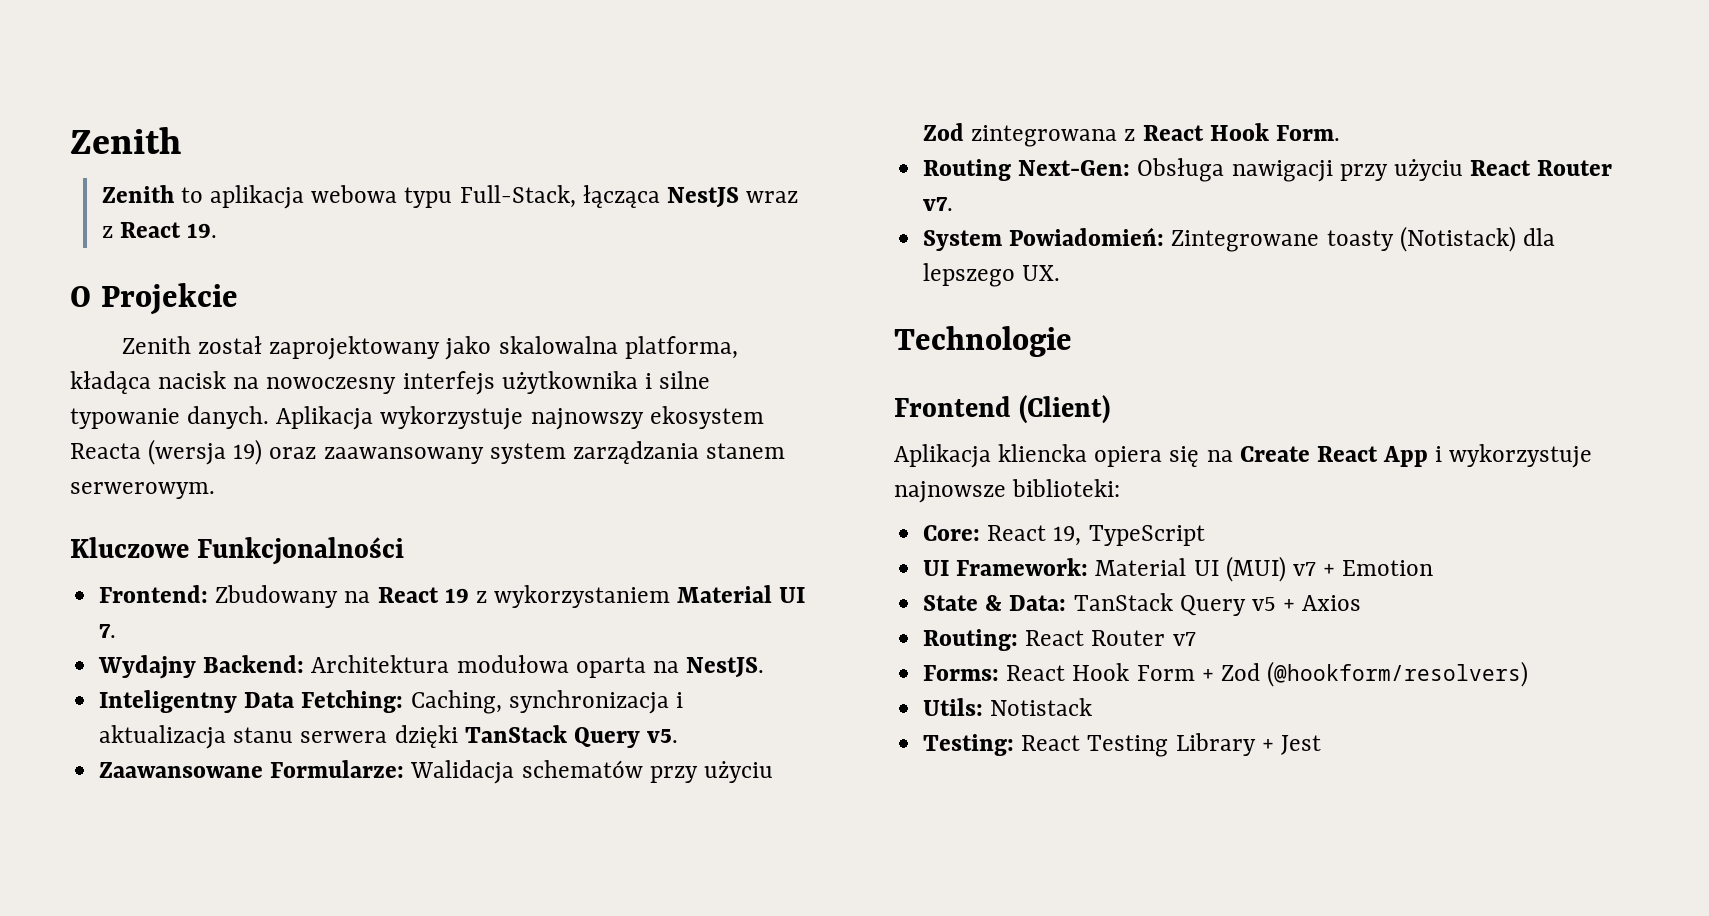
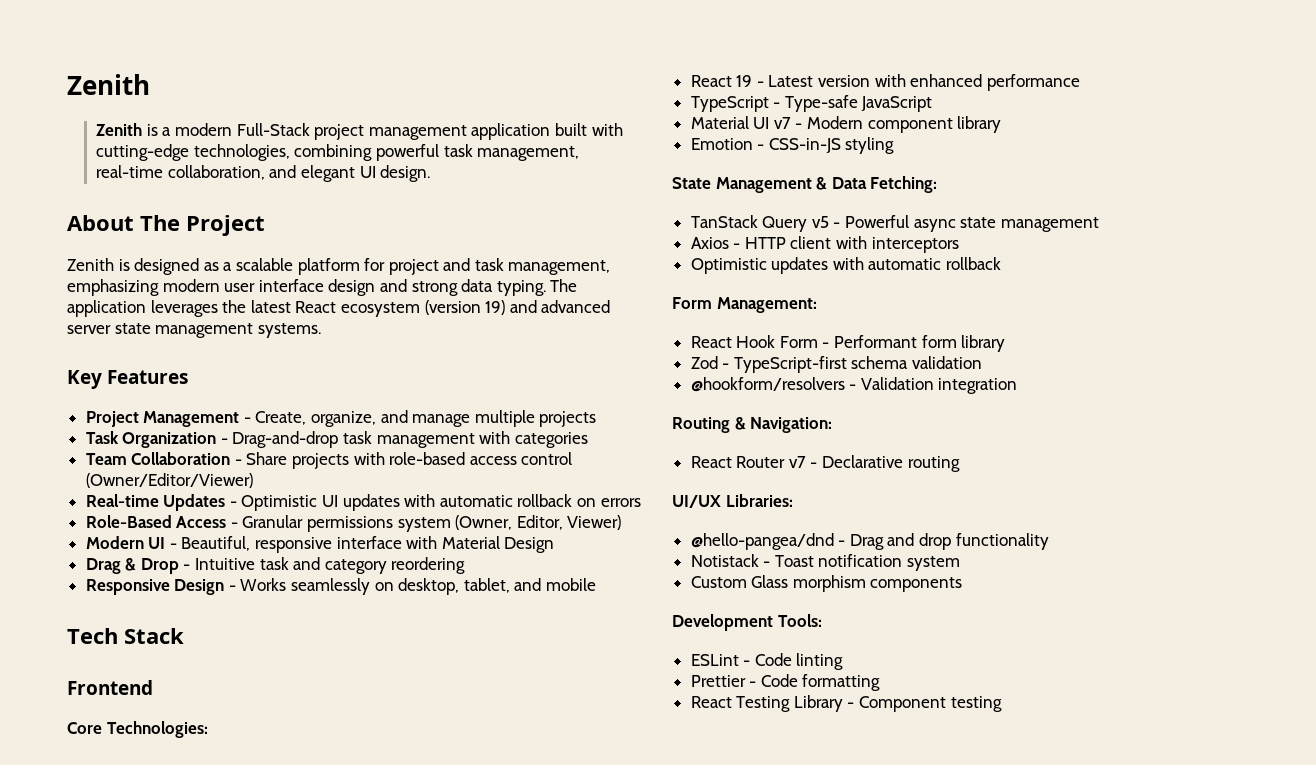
[180,185,799,209] [101,222,218,238] [70,283,238,315] [121,336,738,360] [70,371,711,395] [70,406,764,430] [70,439,786,465] [70,482,215,499] [70,537,405,565] [99,585,806,608] [99,624,117,638] [98,655,765,679] [99,690,683,714] [99,725,679,749] [99,760,773,784] [923,123,1340,147] [923,158,1613,182] [923,197,954,211] [923,226,1555,252] [923,263,1061,287] [894,326,1072,357] [894,395,1111,424] [894,444,1593,468] [894,479,1121,503] [923,525,1205,546] [923,556,1434,582] [923,593,1362,616] [923,629,1196,651] [923,661,1529,687] [923,698,1093,716] [923,733,1321,757] to aplikacja webowa typu Full-Stack, łącząca NestJS wraz z React 19. // O Projekcie // Zenith został zaprojektowany jako skalowalna platforma, kładąca nacisk na nowoczesny interfejs użytkownika i silne typowanie danych. Aplikacja wykorzystuje najnowszy ekosystem Reacta (wersja 19) oraz zaawansowany system zarządzania stanem serwerowym. // Kluczowe Funkcjonalności // Frontend: Zbudowany na React 19 z wykorzystaniem Material UI 7. // Wydajny Backend: Architektura modułowa oparta na NestJS. // Inteligentny Data Fetching: Caching, synchronizacja i aktualizacja stanu serwera dzięki TanStack Query v5. // Zaawansowane Formularze: Walidacja schematów przy użyciu Zod zintegrowana z React Hook Form. // Routing Next-Gen: Obsługa nawigacji przy użyciu React Router v7. // System Powiadomień: Zintegrowane toasty (Notistack) dla lepszego UX. // Technologie // Frontend (Client) // Aplikacja kliencka opiera się na Create React App i wykorzystuje najnowsze biblioteki: // Core: React 19, TypeScript // UI Framework: Material UI (MUI) v7 + Emotion // State & Data: TanStack Query v5 + Axios // Routing: React Router v7 // Forms: React Hook Form + Zod (@hookform/resolvers) // Utils: Notistack // Testing: React Testing Library + Jest -> [146,123,623,140] [96,144,580,161] [96,165,431,182] [67,215,265,236] [67,258,611,275] [67,279,578,296] [67,300,611,317] [67,323,321,338] [67,370,189,389] [85,410,597,427] [85,431,588,448] [85,452,573,469] [85,473,253,488] [85,494,641,511] [85,515,622,532] [85,536,555,553] [85,557,466,574] [85,578,597,595] [67,628,184,644] [67,680,153,695] [67,721,208,738] [690,74,1080,91] [690,95,933,112] [690,116,1002,133] [690,137,895,154] [672,176,938,193] [690,215,1099,232] [690,236,959,253] [690,257,1002,274] [672,297,817,313] [690,335,1006,352] [690,356,983,373] [690,377,1018,394] [672,417,833,433] [690,455,960,472] [672,494,793,508] [690,533,1049,550] [690,554,961,571] [690,575,963,592] [672,614,822,631] [690,653,844,670] [690,674,881,691] [690,695,1002,712] is a modern Full-Stack project management application built with cutting-edge technologies, combining powerful task management, real-time collaboration, and elegant UI design. // About The Project // Zenith is designed as a scalable platform for project and task management, emphasizing modern user interface design and strong data typing. The application leverages the latest React ecosystem (version 19) and advanced server state management systems. // Key Features // Project Management - Create, organize, and manage multiple projects // Task Organization - Drag-and-drop task management with categories // Team Collaboration - Share projects with role-based access control (Owner/Editor/Viewer) // Real-time Updates - Optimistic UI updates with automatic rollback on errors // Role-Based Access - Granular permissions system (Owner, Editor, Viewer) // Modern UI - Beautiful, responsive interface with Material Design // Drag & Drop - Intuitive task and category reordering // Responsive Design - Works seamlessly on desktop, tablet, and mobile // Tech Stack // Frontend // Core Technologies: // React 19 - Latest version with enhanced performance // TypeScript - Type-safe JavaScript // Material UI v7 - Modern component library // Emotion - CSS-in-JS styling // State Management & Data Fetching: // TanStack Query v5 - Powerful async state management // Axios - HTTP client with interceptors // Optimistic updates with automatic rollback // Form Management: // React Hook Form - Performant form library // Zod - TypeScript-first schema validation // @hookform/resolvers - Validation integration // Routing & Navigation: // React Router v7 - Declarative routing // UI/UX Libraries: // @hello-pangea/dnd - Drag and drop functionality // Notistack - Toast notification system // Custom Glass morphism components // Development Tools: // ESLint - Code linting // Prettier - Code formatting // React Testing Library - Component testing

